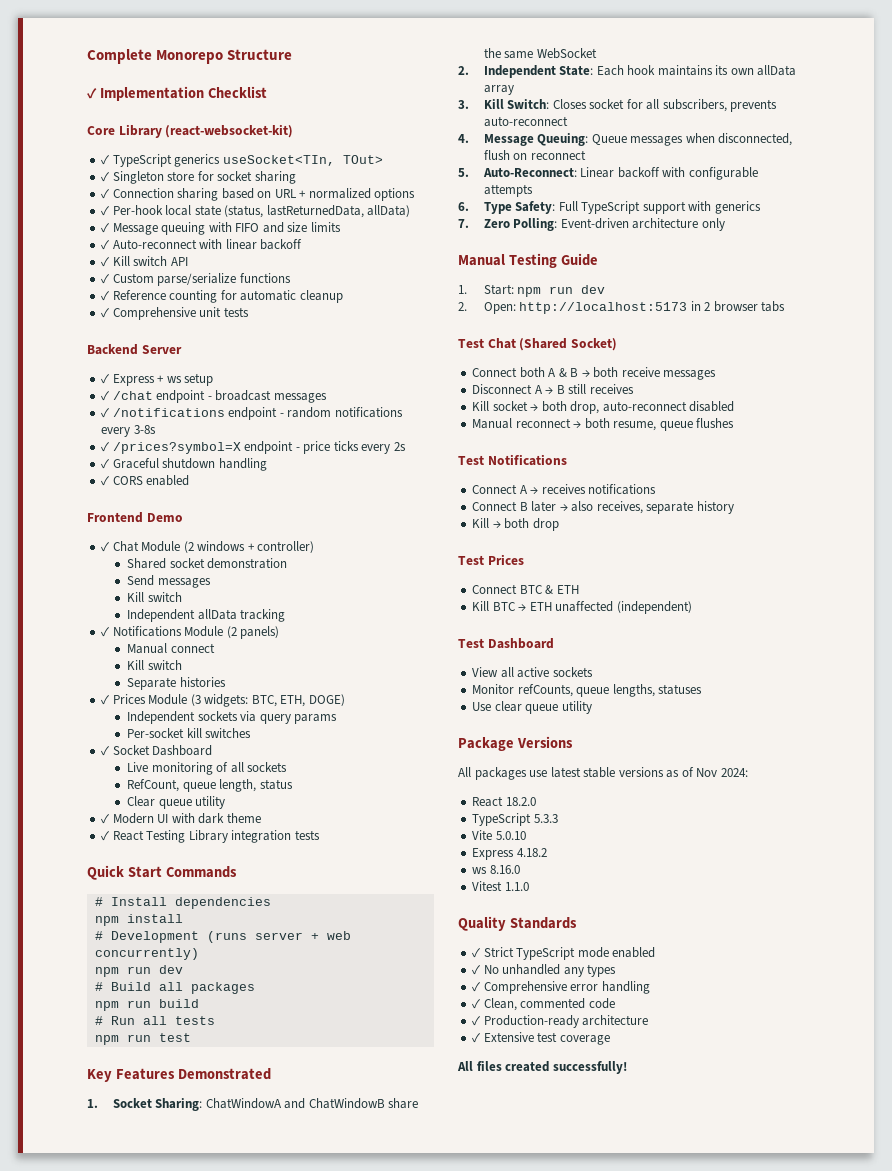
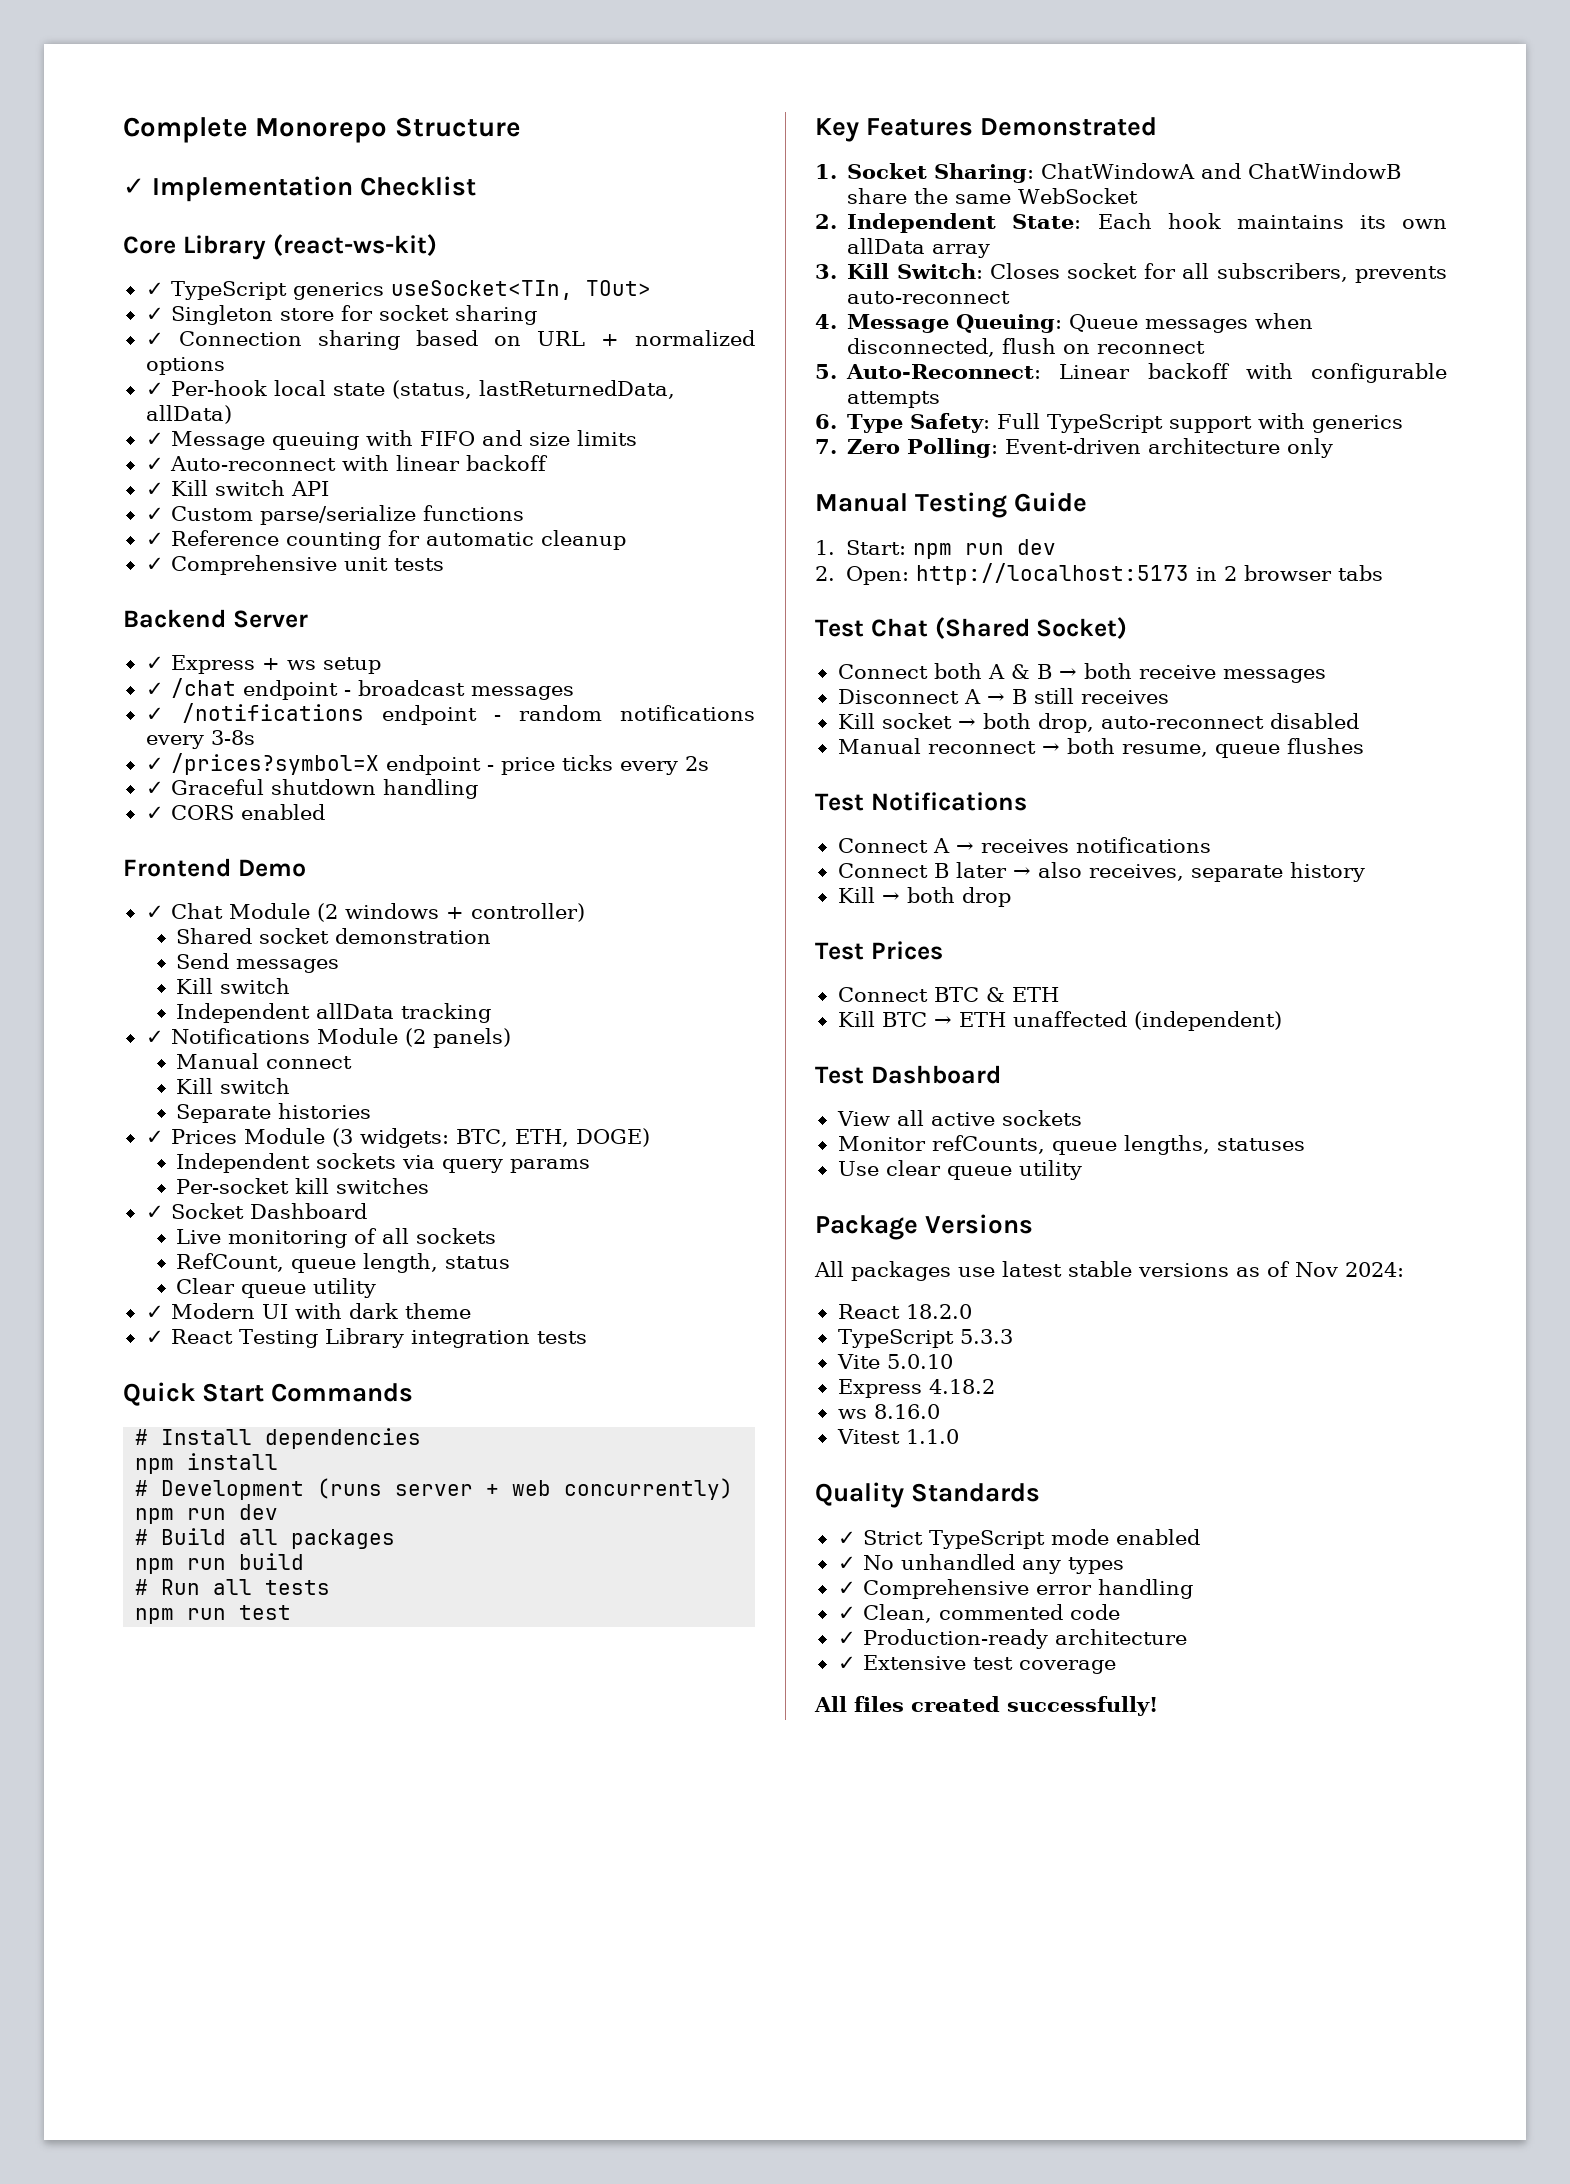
[165,124,294,138] (react-websocket-kit) -> [272,234,437,256] (react-ws-kit)

